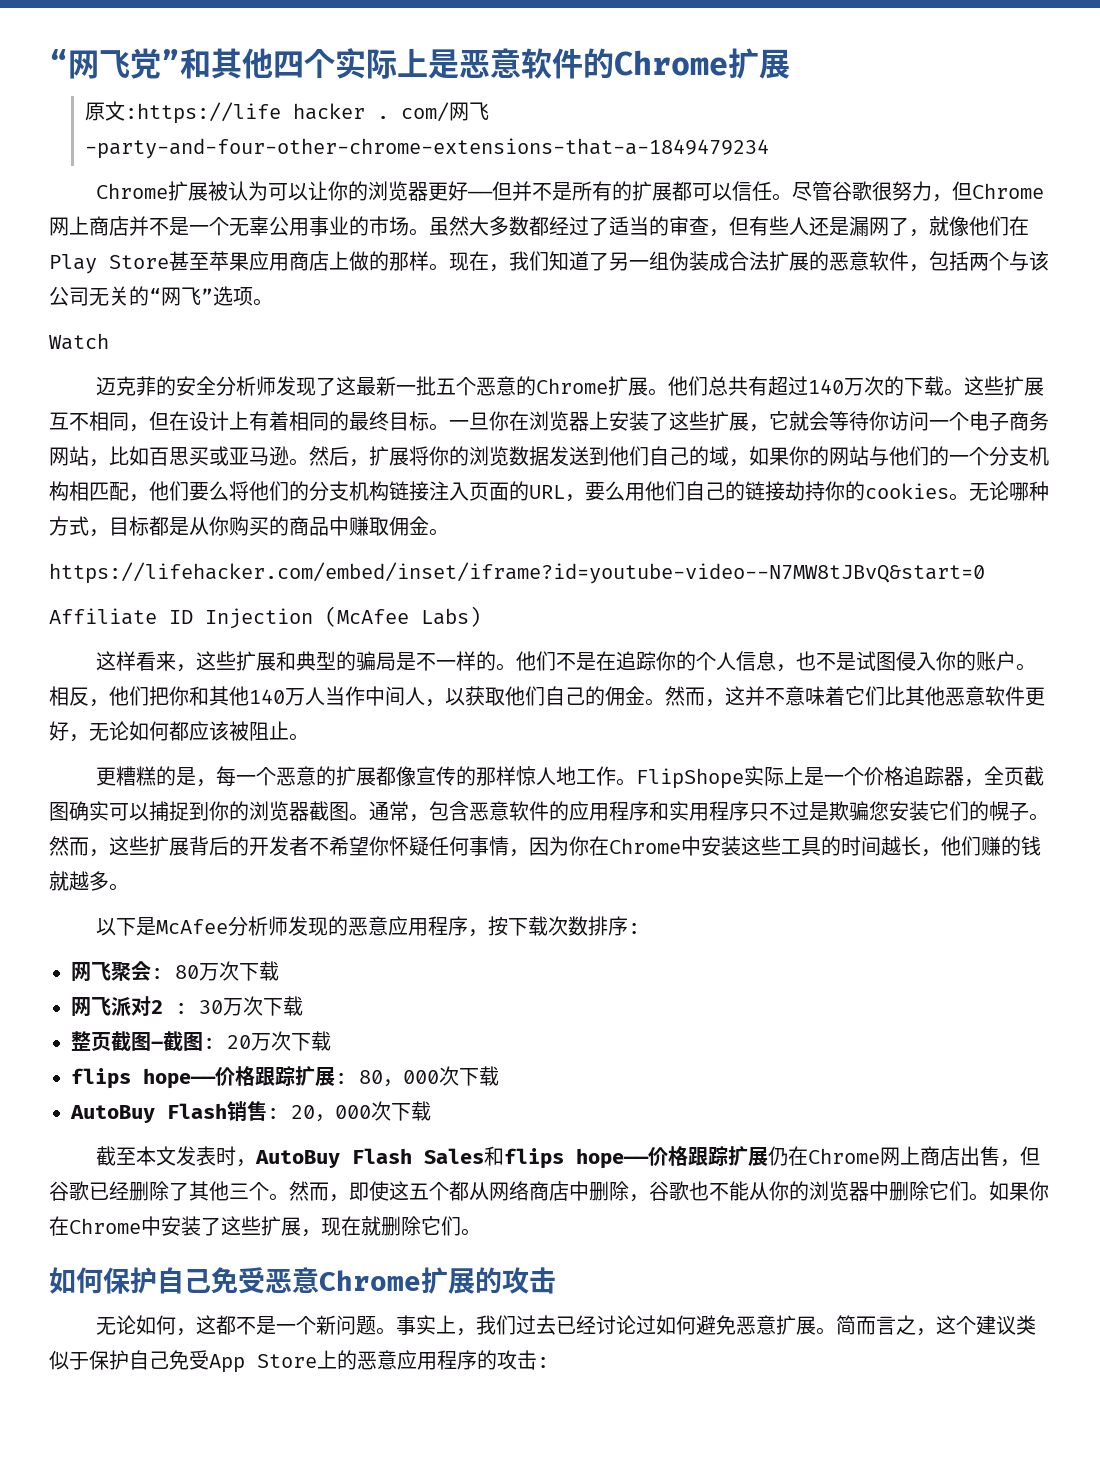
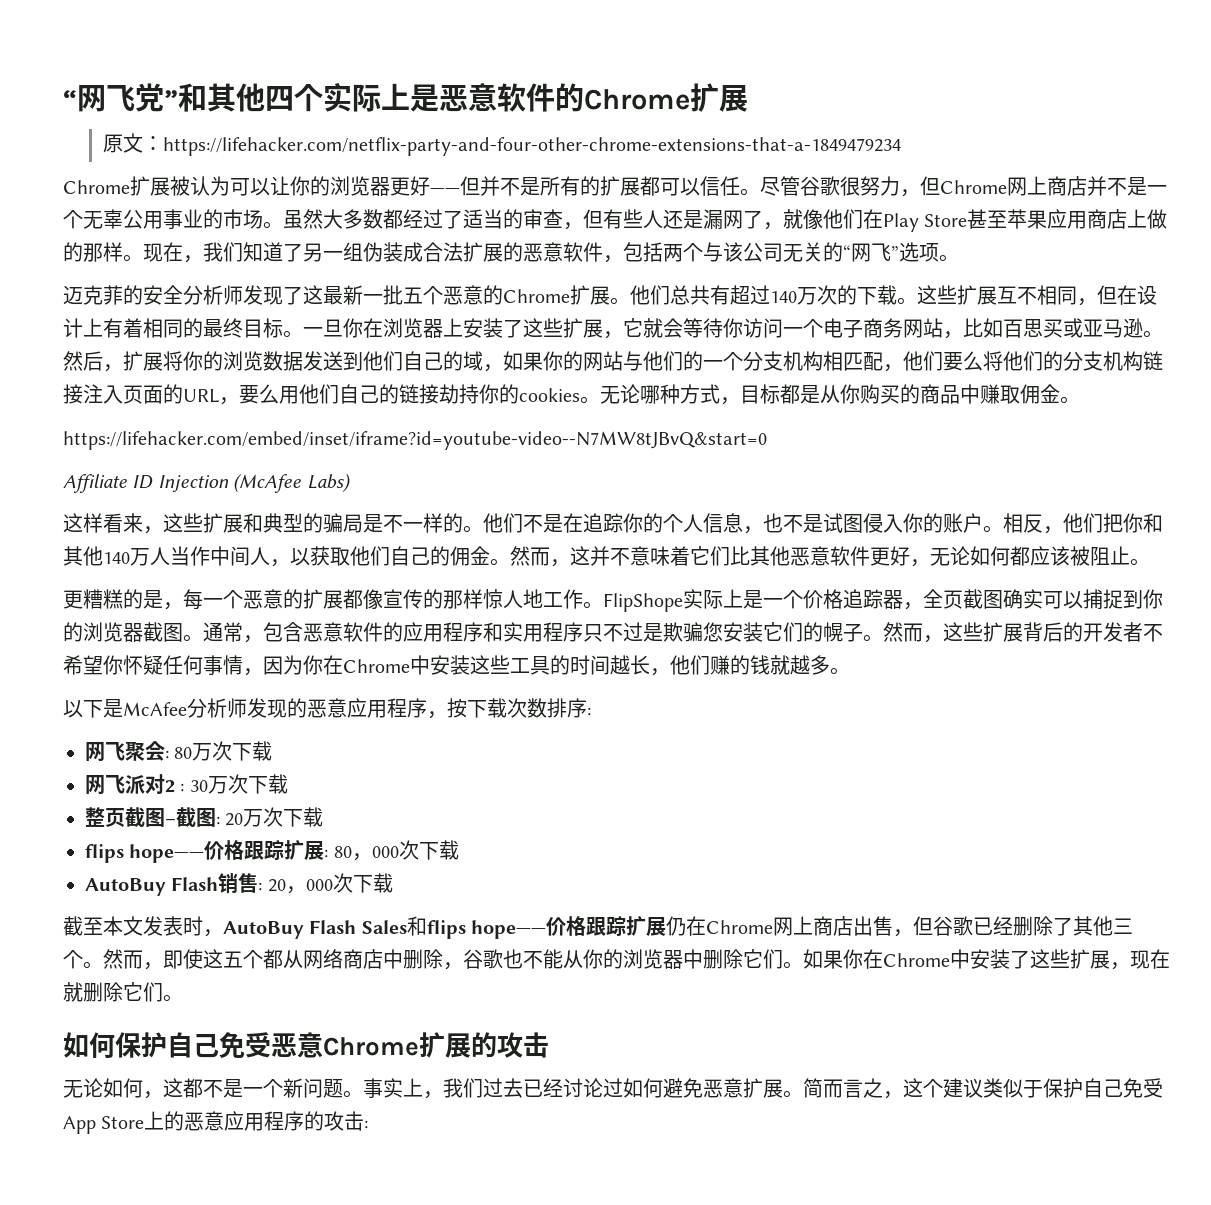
[124,102,489,124] [84,138,769,159] :https://life hacker . com/网飞-party-and-four-other-chrome-extensions-that-a-1849479234 -> [142,136,901,156] ：https://lifehacker.com/netflix-party-and-four-other-chrome-extensions-that-a-1849479234
[49,333,109,350] // Watch -> (959, 258) none

